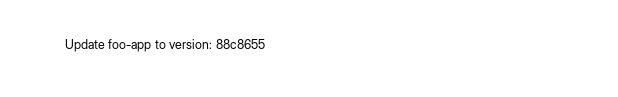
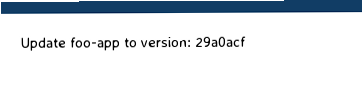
[215,39,265,49] 88c8655 -> [194,36,247,47] 29a0acf

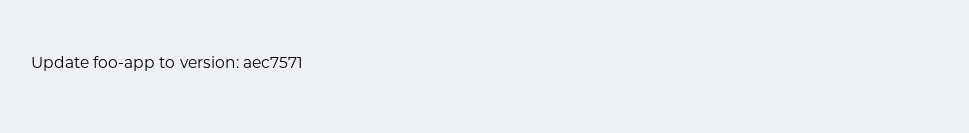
[194,36,247,47] 29a0acf -> [242,57,303,68] aec7571

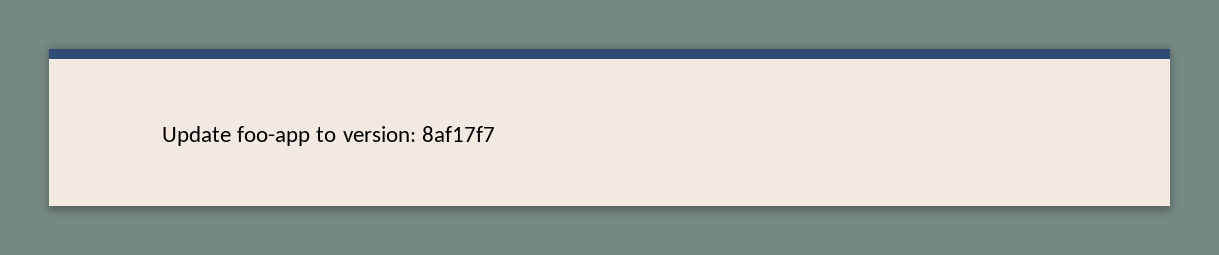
[242,57,303,68] aec7571 -> [421,126,495,142] 8af17f7

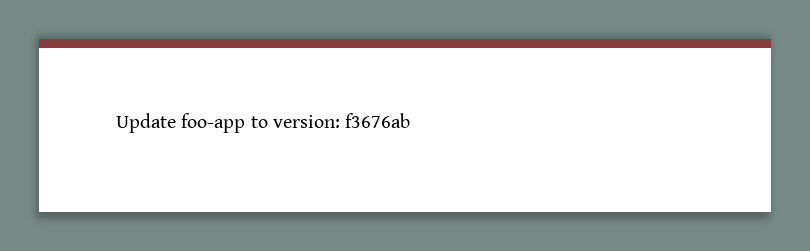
[421,126,495,142] 8af17f7 -> [345,113,411,128] f3676ab

